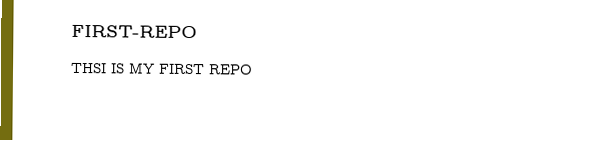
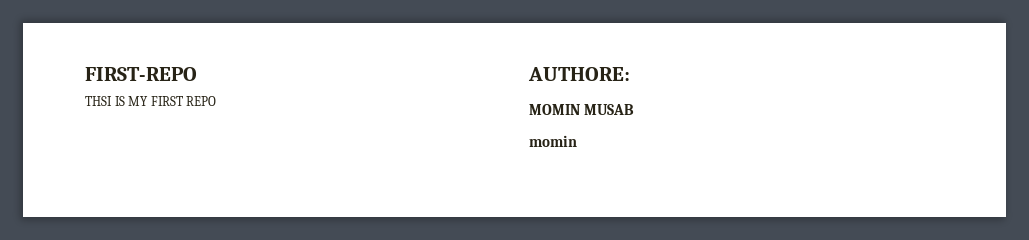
(253, 69) none -> [528,67,630,81] [529,104,635,115] [529,135,577,147] // AUTHORE: // MOMIN MUSAB // momin

